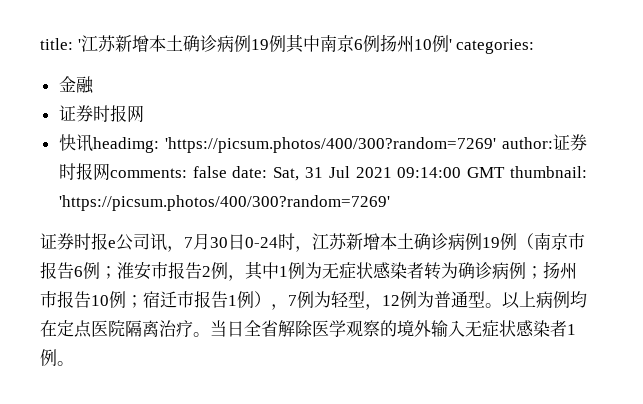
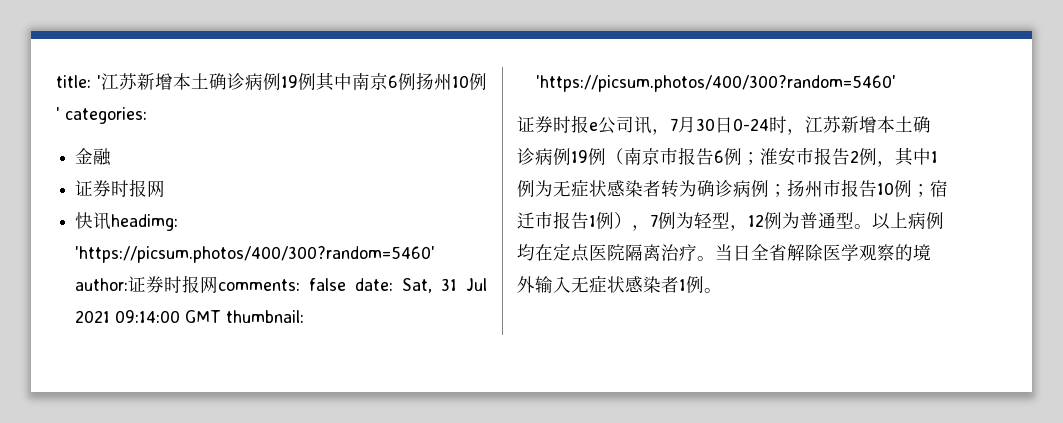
[164,137,496,153] 'https://picsum.photos/400/300?random=7269' -> [75,246,436,263] 'https://picsum.photos/400/300?random=5460'
[58,195,390,211] 'https://picsum.photos/400/300?random=7269' -> [536,75,897,92] 'https://picsum.photos/400/300?random=5460'

